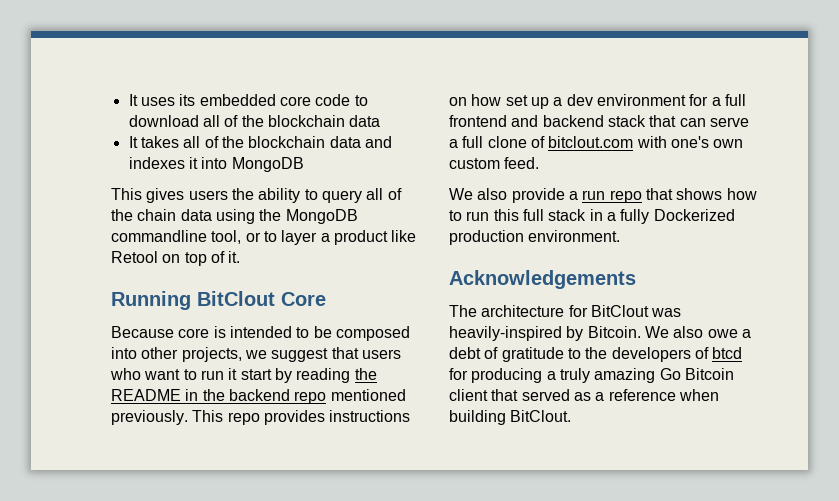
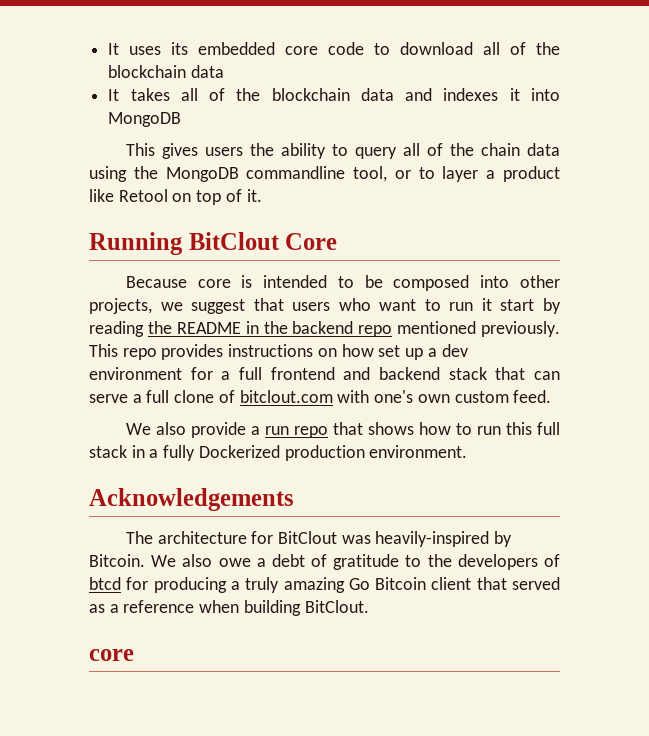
(572, 416) none -> [89,649,134,661] // core

